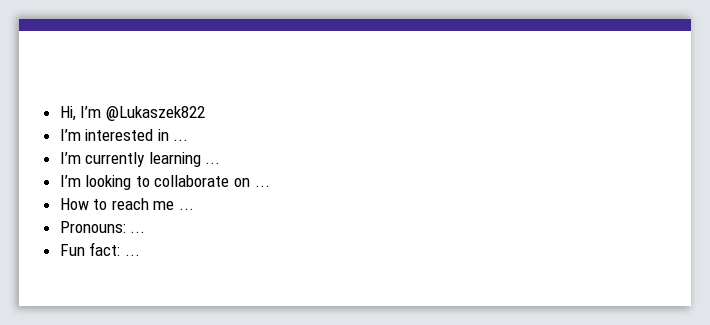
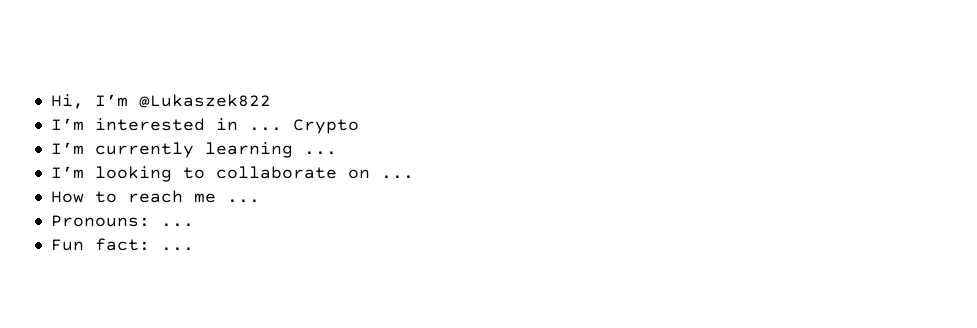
(189, 140) none -> [292,119,359,134] Crypto

